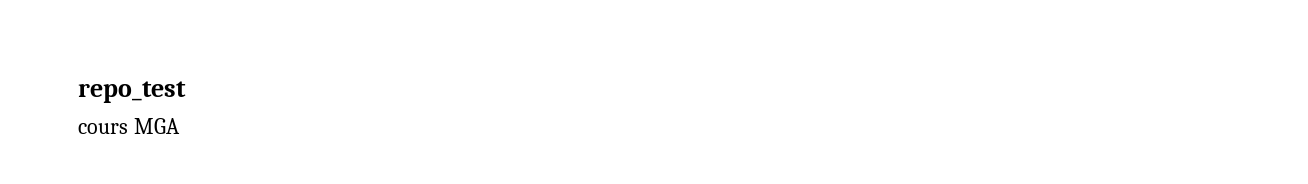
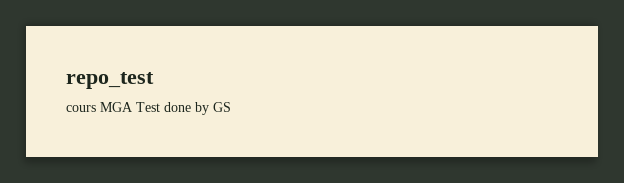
(180, 126) none -> [136,102,231,115] Test done by GS

